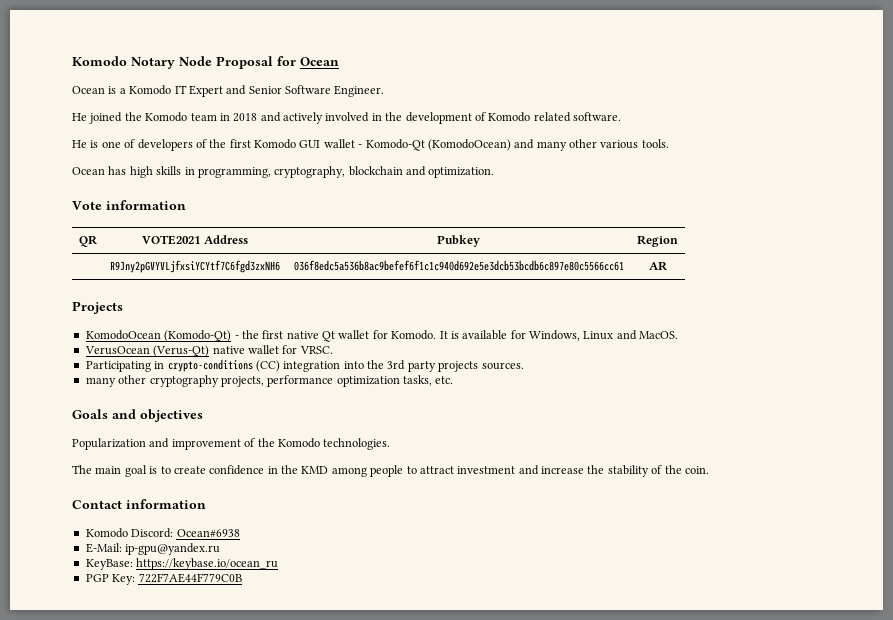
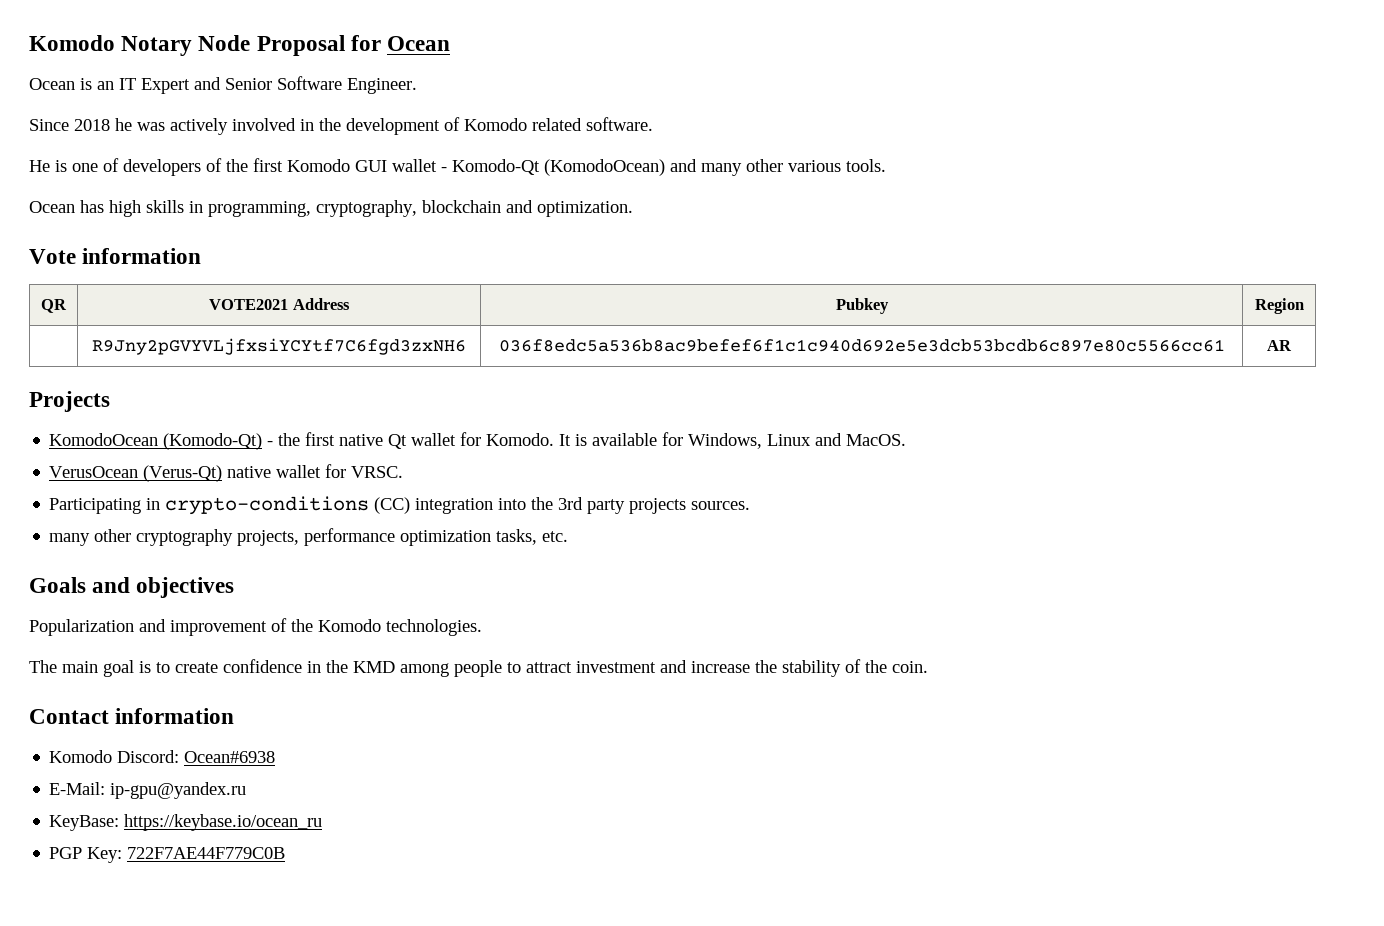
[119,85,172,95] a Komodo -> [97,81,114,90] an
[72,112,281,124] He joined the Komodo team in 2018 and -> [29,118,165,131] Since 2018 he was

